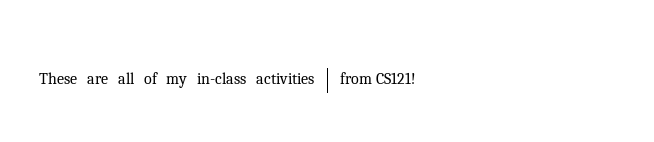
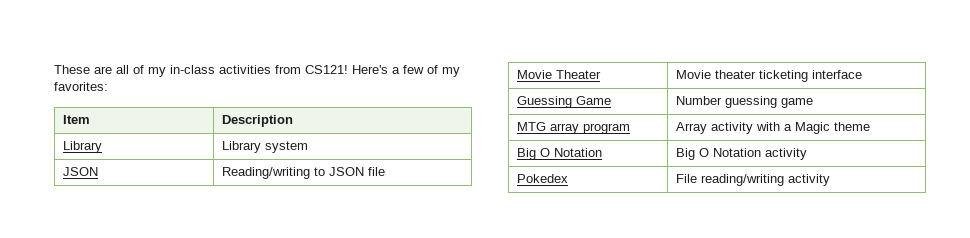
(417, 78) none -> [352,65,460,77] [54,82,108,91] [62,115,90,124] [221,115,293,127] [62,141,102,153] [221,141,308,153] [62,167,98,176] [221,167,385,179] [516,70,601,79] [675,70,862,82] [516,96,611,108] [675,96,813,108] [516,122,630,134] [675,122,870,134] [516,148,602,160] [675,148,807,160] [516,174,568,183] [675,174,830,186] Here's a few of my favorites: // Item | Description // Library | Library system // JSON | Reading/writing to JSON file // Movie Theater | Movie theater ticketing interface // Guessing Game | Number guessing game // MTG array program | Array activity with a Magic theme // Big O Notation | Big O Notation activity // Pokedex | File reading/writing activity

